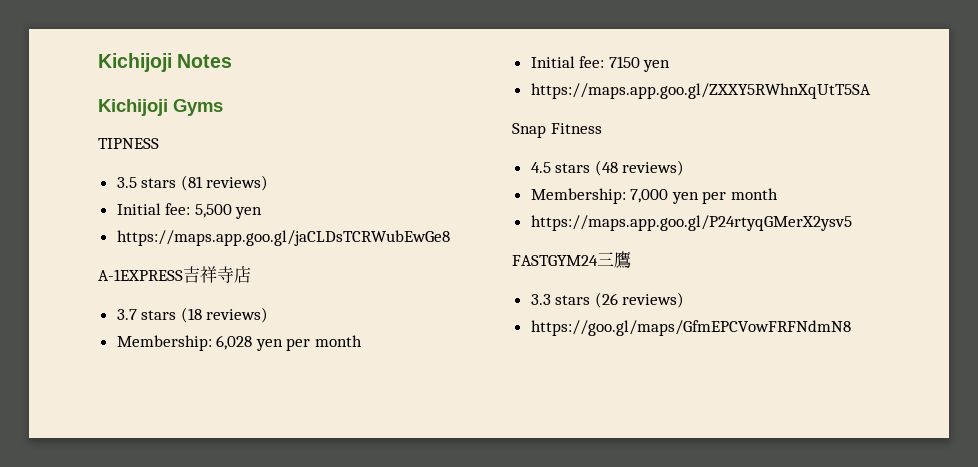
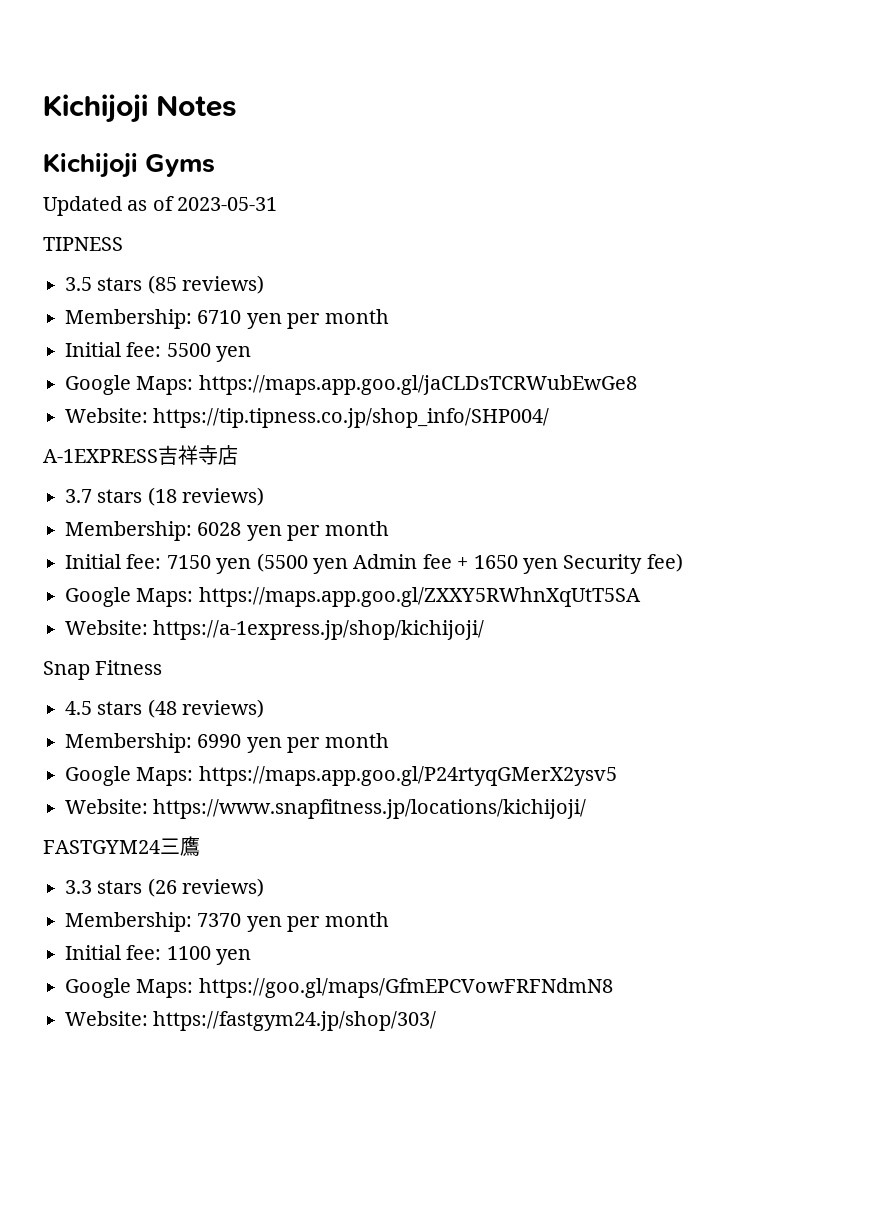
(223, 107) none -> [43,196,278,216] // Updated as of 2023-05-31
[180,175,269,191] [116,203,263,219] (81 reviews) // Initial fee: 5,500 yen // -> [147,275,265,294] [65,309,389,329] [65,342,252,362] [65,375,194,395] (85 reviews) // Membership: 6710 yen per month // Initial fee: 5500 yen // Google Maps:
(450, 238) none -> [65,408,550,428] // Website: https://tip.tipness.co.jp/shop_info/SHP004/
[216,335,253,350] 6,028 -> [197,522,242,536] 6028
(671, 66) // -> [256,553,683,574] [65,587,194,607] (5500 yen Admin fee + 1650 yen Security fee) // Google Maps:
(871, 91) none -> [65,620,485,640] // Website: https://a-1express.jp/shop/kichijoji/
[630,188,779,204] 7,000 yen per month // -> [197,733,389,753] [65,766,194,786] 6990 yen per month // Google Maps:
(852, 223) none -> [65,799,587,819] // Website: https://www.snapfitness.jp/locations/kichijoji/
(685, 300) none -> [65,912,389,932] [65,945,252,965] [65,978,194,998] Membership: 7370 yen per month // Initial fee: 1100 yen // Google Maps:
(851, 328) none -> [65,1011,437,1031] // Website: https://fastgym24.jp/shop/303/

